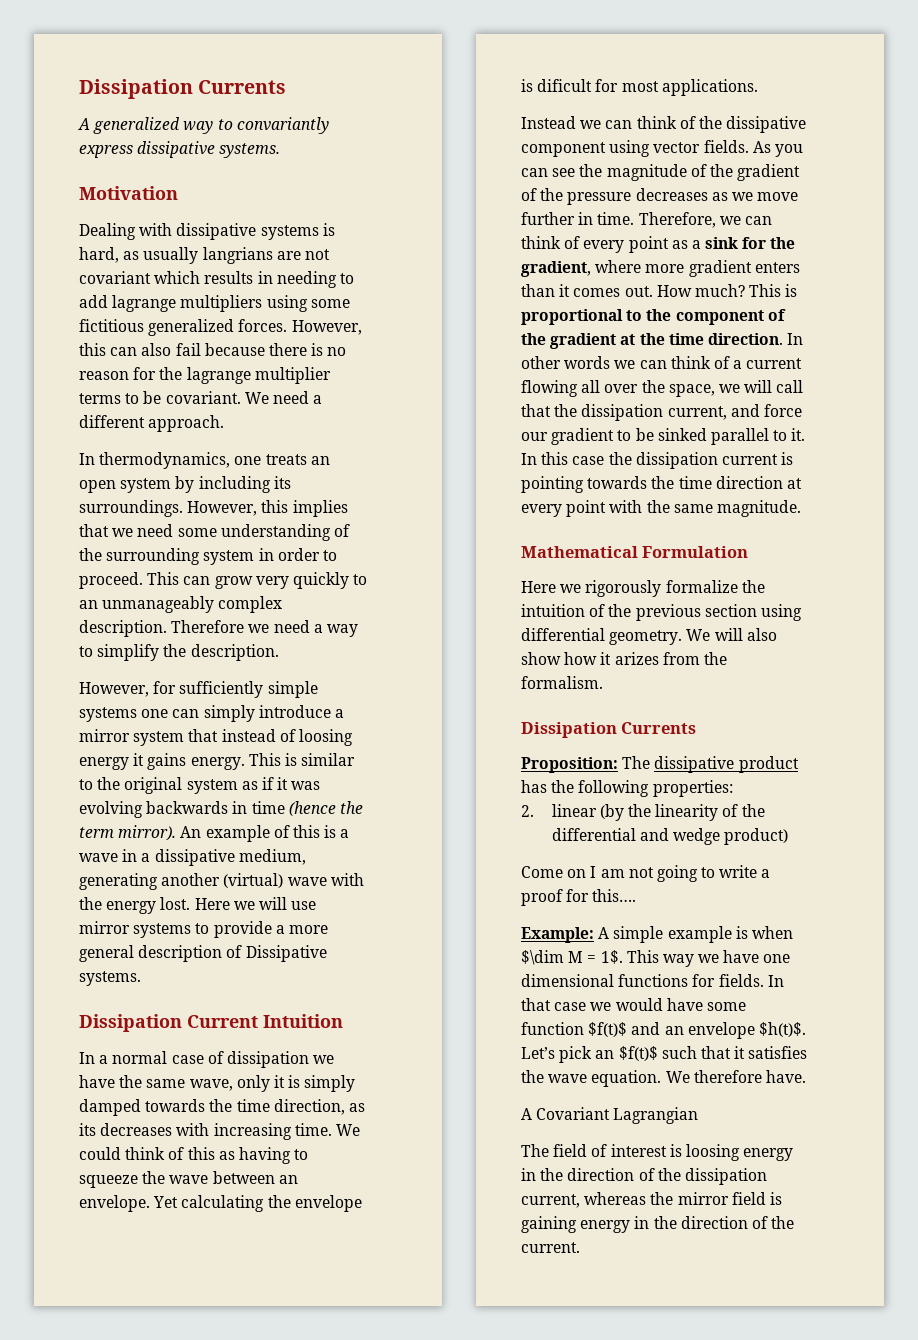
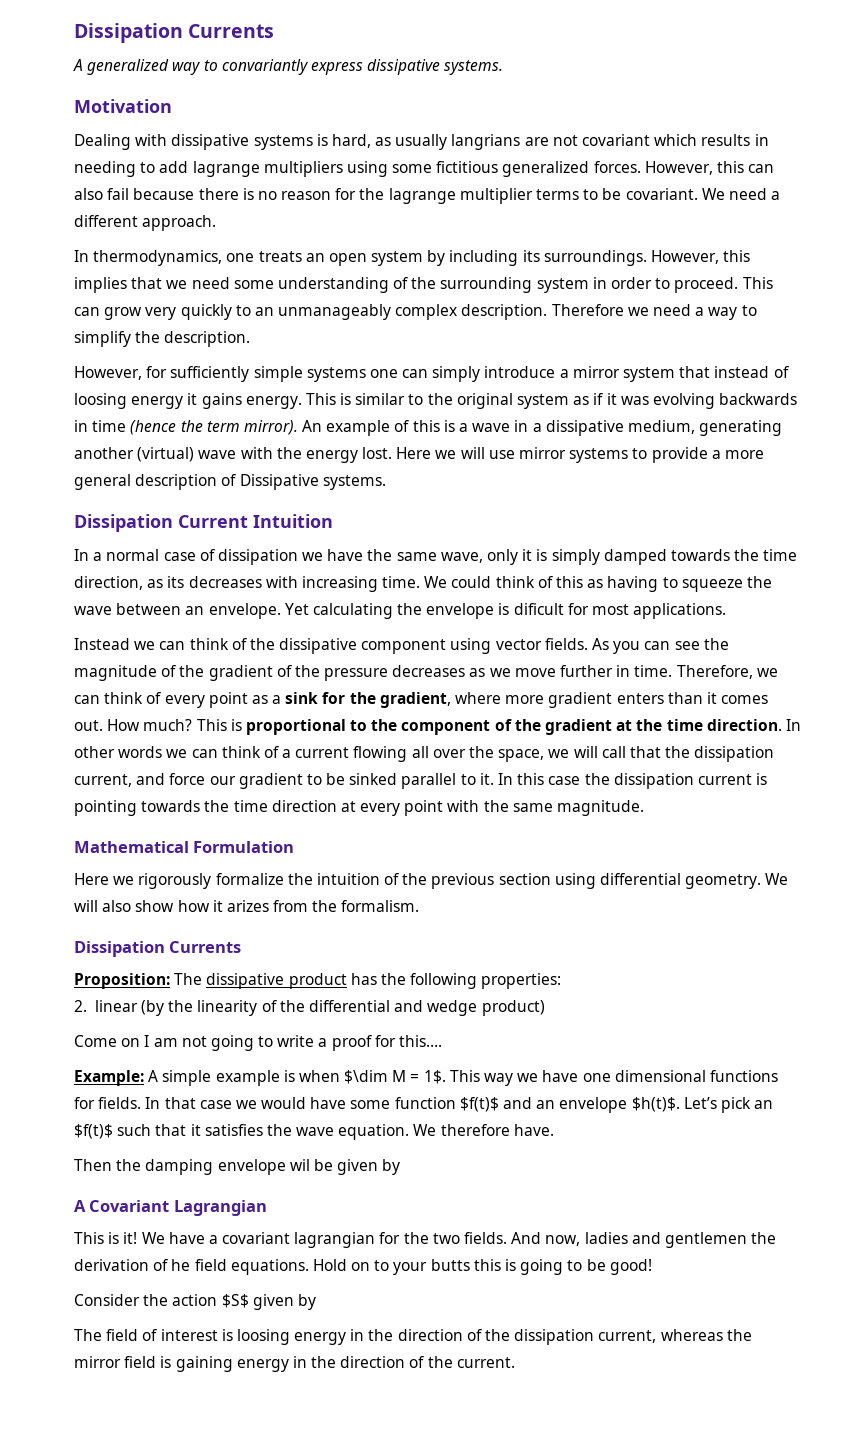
[521,1107,699,1124] A Covariant Lagrangian -> [74,1159,401,1175] [74,1200,267,1216] [74,1232,777,1248] [74,1259,652,1275] [74,1294,316,1310] Then the damping envelope wil be given by // A Covariant Lagrangian // This is it! We have a covariant lagrangian for the two fields. And now, ladies and gentlemen the derivation of he field equations. Hold on to your butts this is going to be good! // Consider the action $S$ given by

